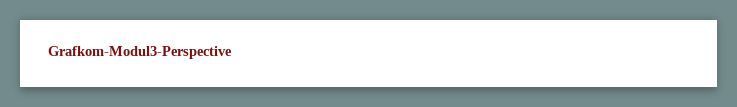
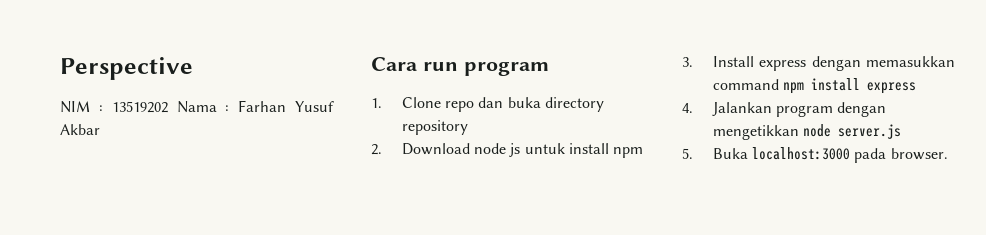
[48,46,232,59] Grafkom-Modul3-Perspective -> [60,57,193,80] [60,100,334,113] [60,124,100,135] [371,57,549,76] [371,97,605,112] [401,120,468,135] [371,143,644,158] [682,56,955,71] [712,78,917,94] [682,102,887,117] [712,124,902,140] [682,147,948,163] Perspective // NIM : 13519202 Nama : Farhan Yusuf Akbar // Cara run program // 1. Clone repo dan buka directory repository // 2. Download node js untuk install npm // 3. Install express dengan memasukkan command npm install express // 4. Jalankan program dengan mengetikkan node server.js // 5. Buka localhost:3000 pada browser.

